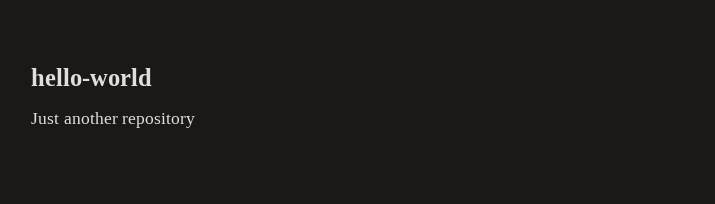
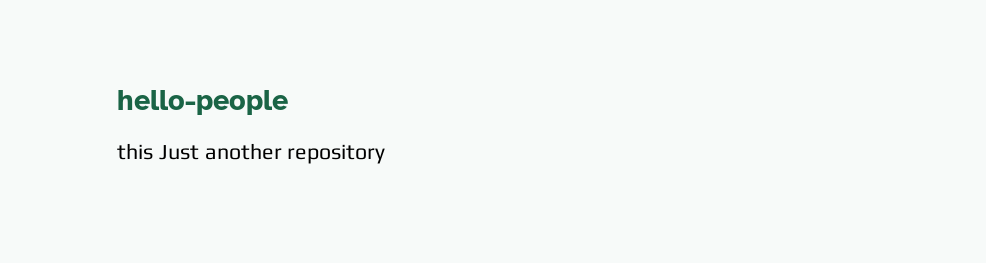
[31,68,152,86] hello-world // -> [117,90,288,115] [117,143,153,160] hello-people // this

